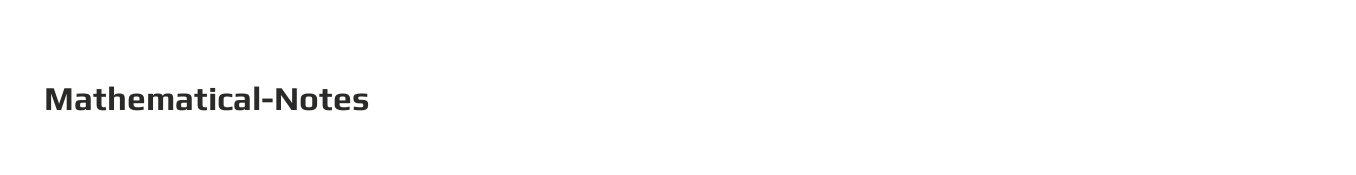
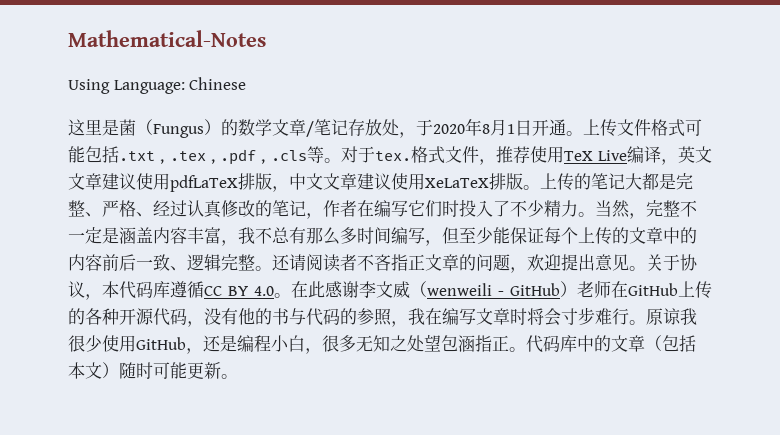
(370, 98) none -> [68,77,247,94] [68,118,702,138] [68,146,712,165] [68,173,693,192] [68,199,697,219] [68,227,697,246] [68,254,698,273] [68,280,712,300] [68,307,697,327] [68,334,696,354] [68,362,238,379] // Using Language: Chinese // 这里是菌（Fungus）的数学文章/笔记存放处，于2020年8月1日开通。上传文件格式可能包括.txt , .tex , .pdf , .cls等。对于tex.格式文件，推荐使用TeX Live编译，英文文章建议使用pdfLaTeX排版，中文文章建议使用XeLaTeX排版。上传的笔记大都是完整、严格、经过认真修改的笔记，作者在编写它们时投入了不少精力。当然，完整不一定是涵盖内容丰富，我不总有那么多时间编写，但至少能保证每个上传的文章中的内容前后一致、逻辑完整。还请阅读者不吝指正文章的问题，欢迎提出意见。关于协议，本代码库遵循CC BY 4.0。在此感谢李文威（wenweili - GitHub）老师在GitHub上传的各种开源代码，没有他的书与代码的参照，我在编写文章时将会寸步难行。原谅我很少使用GitHub，还是编程小白，很多无知之处望包涵指正。代码库中的文章（包括本文）随时可能更新。

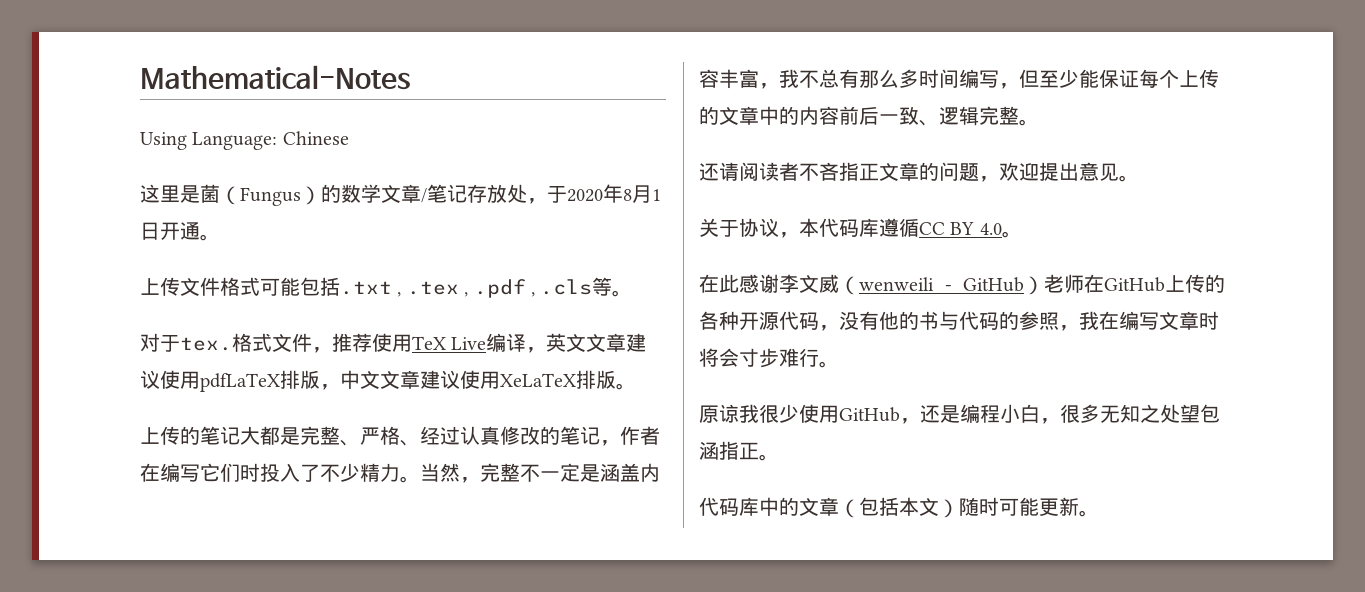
(583, 133) none -> (220, 237) //
(341, 160) none -> (633, 293) //
(540, 187) none -> (636, 386) //
(272, 268) none -> (1039, 122) //
(646, 268) none -> (1139, 178) //
(291, 295) none -> (1022, 234) //
(646, 322) none -> (839, 364) //
(526, 349) none -> (779, 457) //

